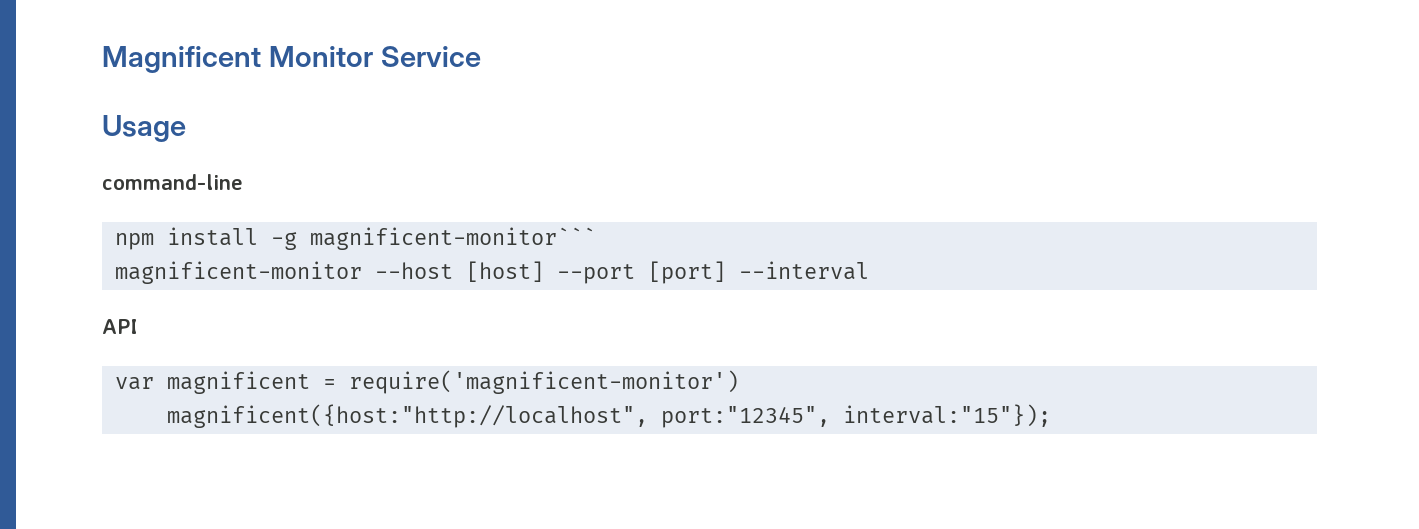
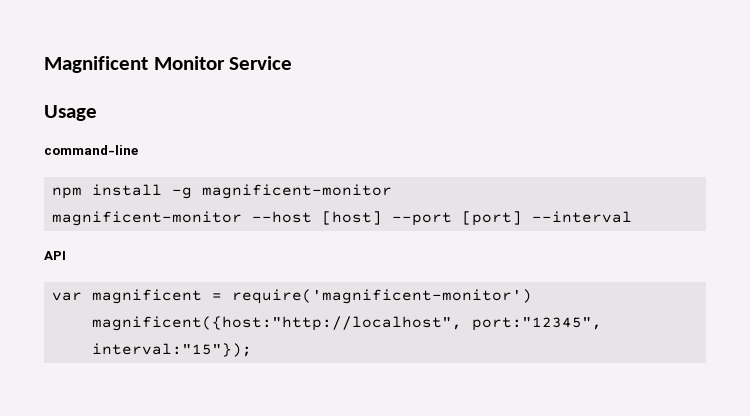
[310,227,597,250] magnificent-monitor``` -> [202,184,393,199] magnificent-monitor

